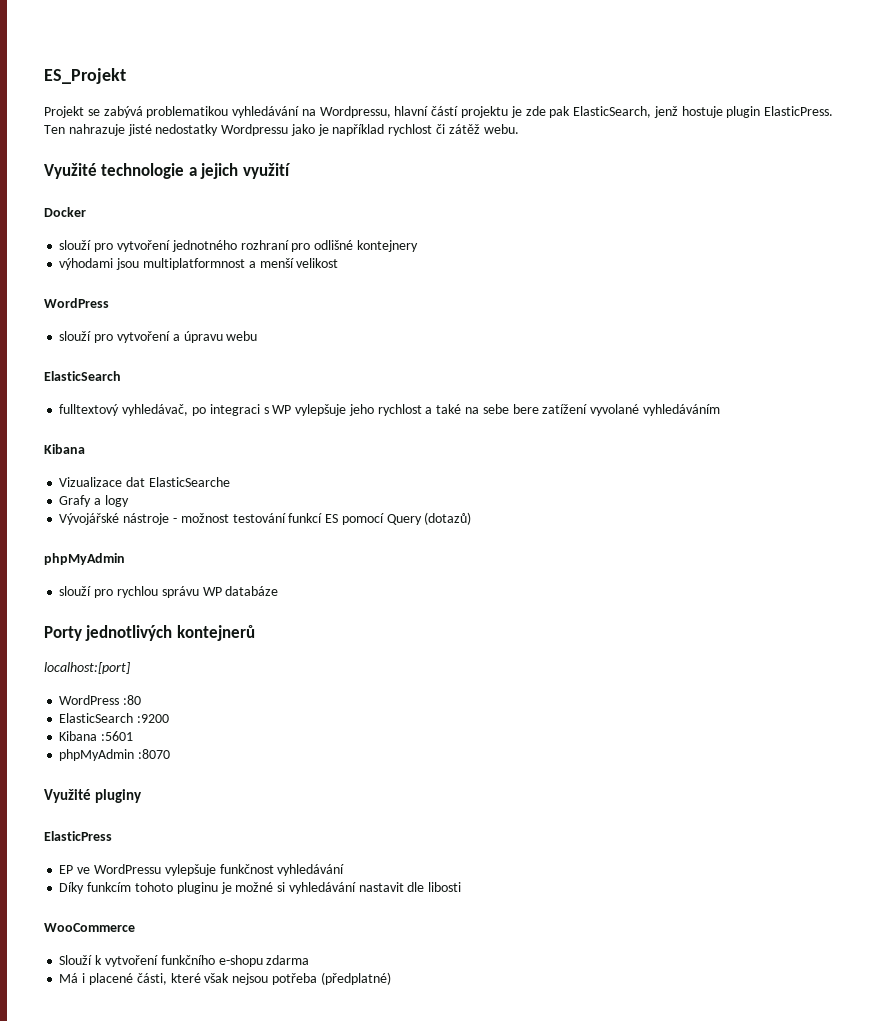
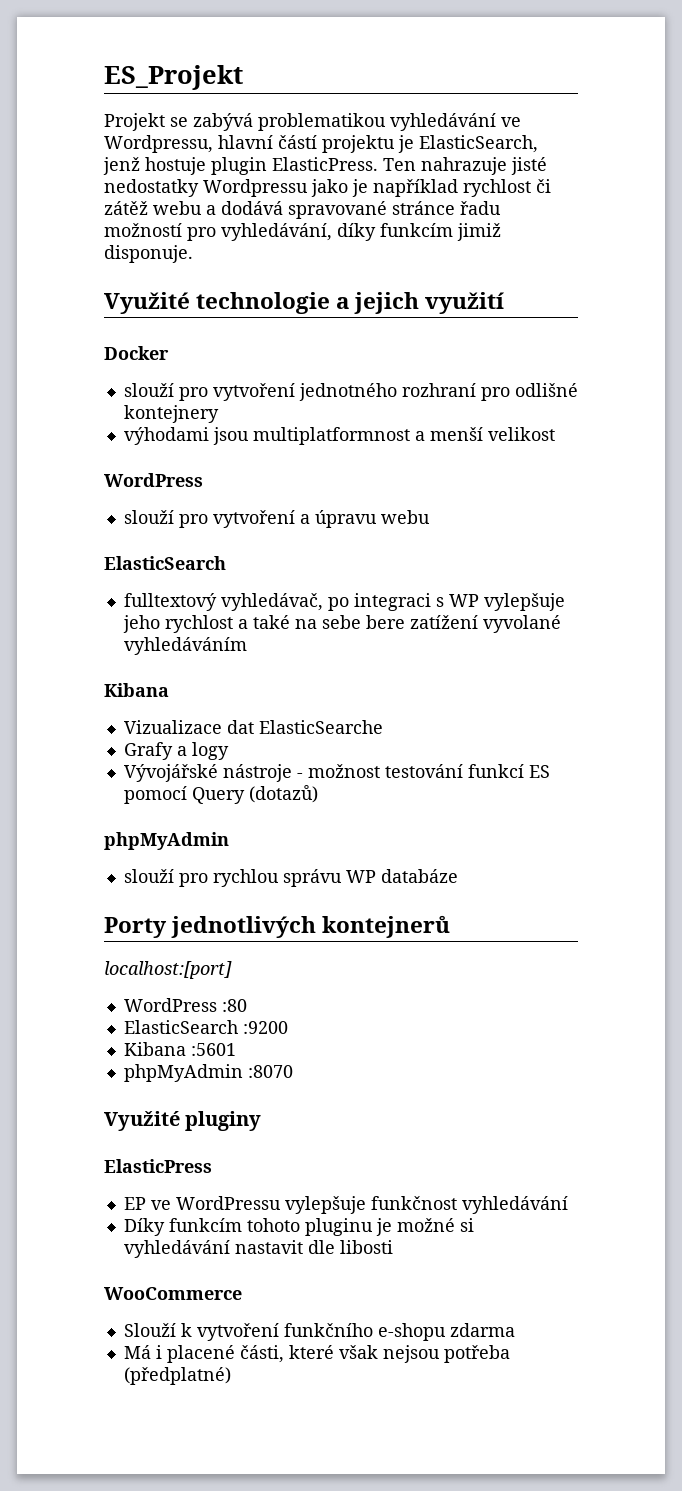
[301,109,316,116] na -> [501,117,521,127] ve
[525,106,571,118] zde pak -> (414, 144) none
[483,124,519,134] webu. -> [153,201,501,219] [104,223,501,241] [104,245,193,263] webu a dodává spravované stránce řadu možností pro vyhledávání, díky funkcím jimiž disponuje.

